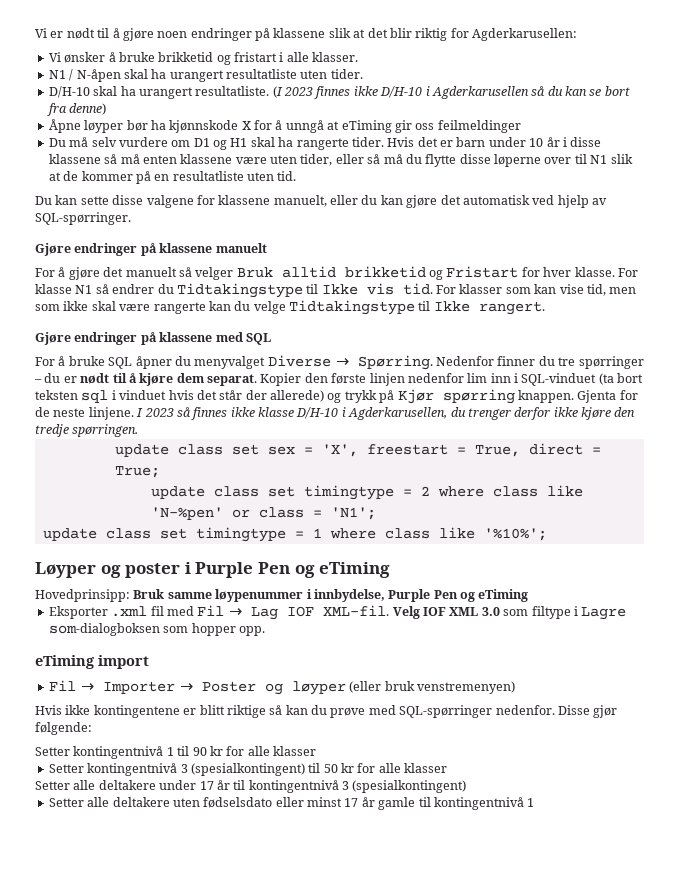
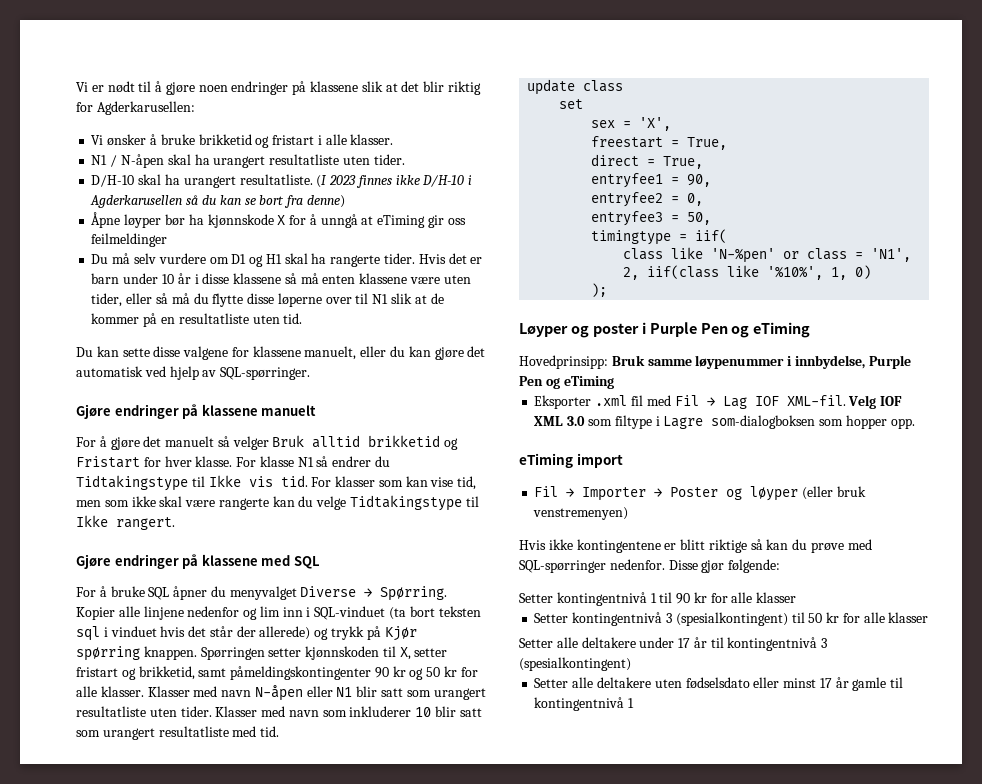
[436,356,644,369] [34,373,464,386] Nedenfor finner du tre spørringer – du er nødt til å kjøre dem separat. Kopier den første linjen nedenfor -> [76,606,258,620] Kopier alle linjene nedenfor og
[577,390,638,403] [35,407,636,420] [35,424,139,437] [114,444,259,457] Gjenta for de neste linjene. I 2023 så finnes ikke klasse D/H-10 i Agderkarusellen, du trenger derfor ikke kjøre den tredje spørringen. // update class set -> [200,646,448,660] [76,666,478,680] [76,685,486,701] [76,706,482,717] [76,726,280,740] [527,79,624,95] [559,99,584,109] Spørringen setter kjønnskoden til X, setter fristart og brikketid, samt påmeldingskontingenter 90 kr og 50 kr for alle klasser. Klasser med navn N-åpen eller N1 blir satt som urangert resultatliste uten tider. Klasser med navn som inkluderer 10 blir satt som urangert resultatliste med tid. // update class // set //
(358, 450) none -> (672, 124) //
(520, 451) none -> (728, 143) //
[114,466,160,478] [150,485,484,500] True; // update class set timingtype = 2 where -> [663,156,704,169] [591,173,712,188] [591,192,704,207] [591,211,712,226] [591,229,728,245] True, // entryfee1 = 90, // entryfee2 = 0, // entryfee3 = 50, // timingtype = iif( //
[330,507,376,520] [42,527,547,542] 'N1'; // update class set timingtype = 1 where class like '%10%'; -> [871,248,912,262] [623,265,872,280] [591,283,608,297] 'N1', 2, iif(class like '%10%', 1, 0) // );

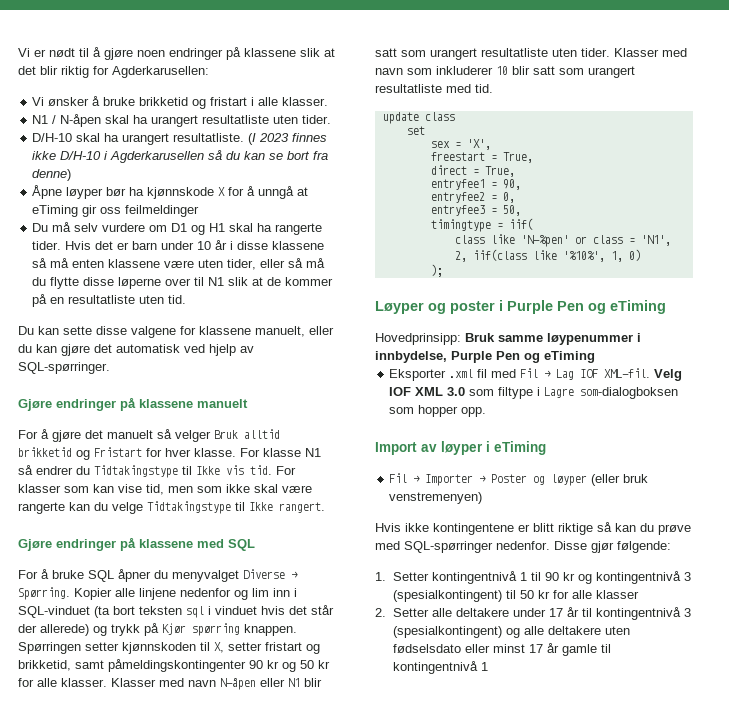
[519,453,623,468] eTiming import -> [375,441,546,455] Import av løyper i eTiming
(781, 566) none -> [375,572,386,581] 1.
[710,592,797,603] [534,613,569,623] for alle klasser // Setter -> [577,574,592,584] og
(929, 617) none -> [375,608,386,617] 2.
[534,678,569,688] // Setter -> [505,628,520,638] og

